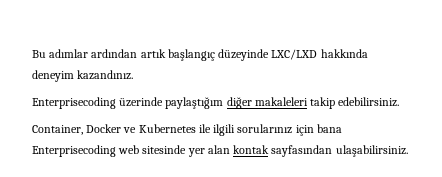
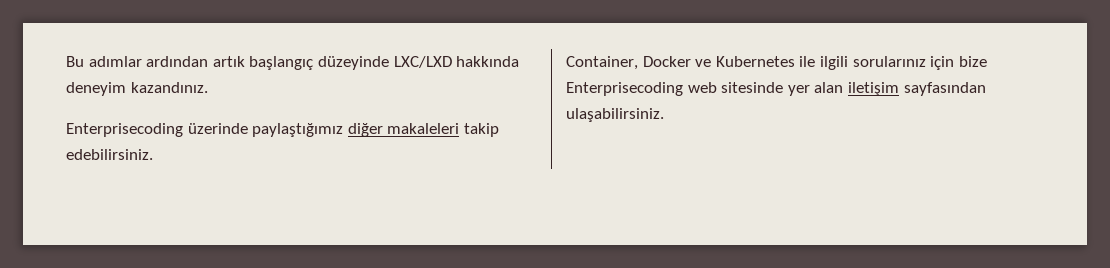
[165,97,224,109] paylaştığım -> [252,123,344,137] paylaştığımız
[316,124,342,133] bana -> [958,56,987,67] bize
[233,145,270,154] kontak -> [847,82,899,96] iletişim

